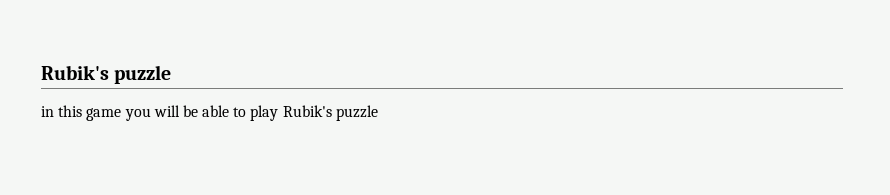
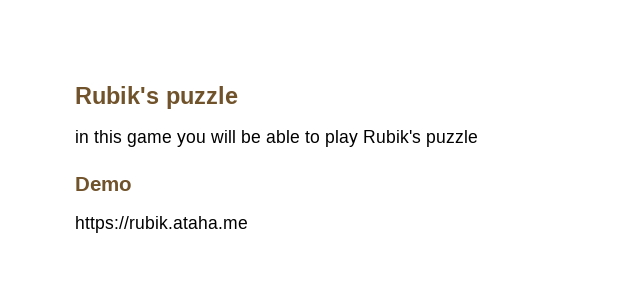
(378, 113) none -> [75,177,132,191] [75,216,248,233] // Demo // https://rubik.ataha.me

